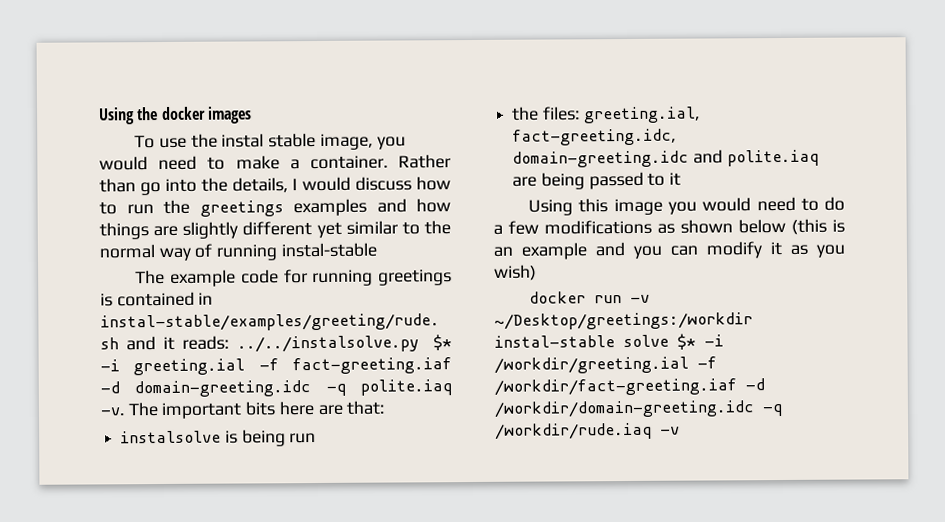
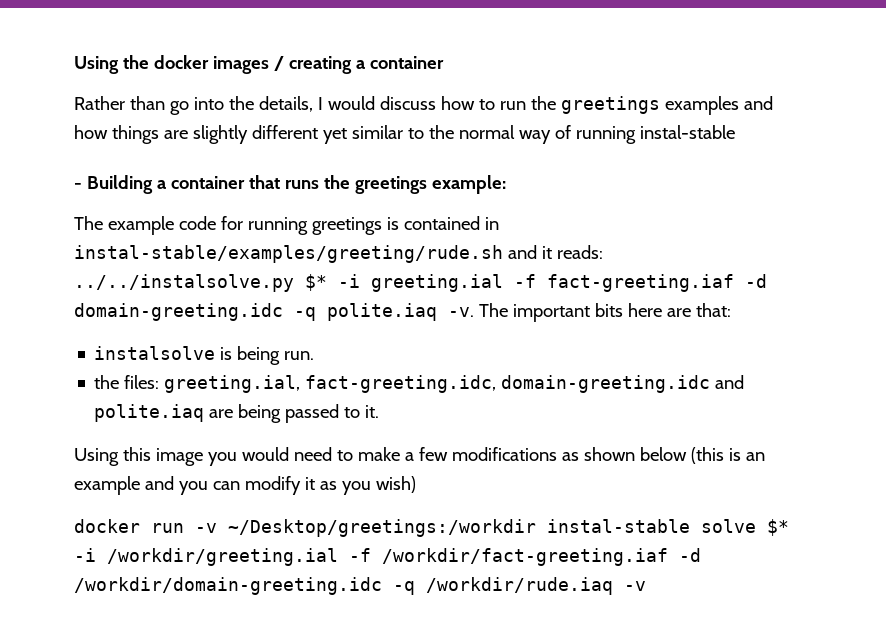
[134,133,406,150] [99,155,388,171] // To use the instal stable image, you would need to make a container. -> [273,56,444,74] / creating a container //
(377, 250) none -> [74,175,506,194] // - Building a container that runs the greetings example:
[289,433,317,444] run -> [284,351,315,360] run.
[669,172,682,186] it -> [365,405,380,418] it.
[824,196,845,211] do -> [357,447,400,461] make

